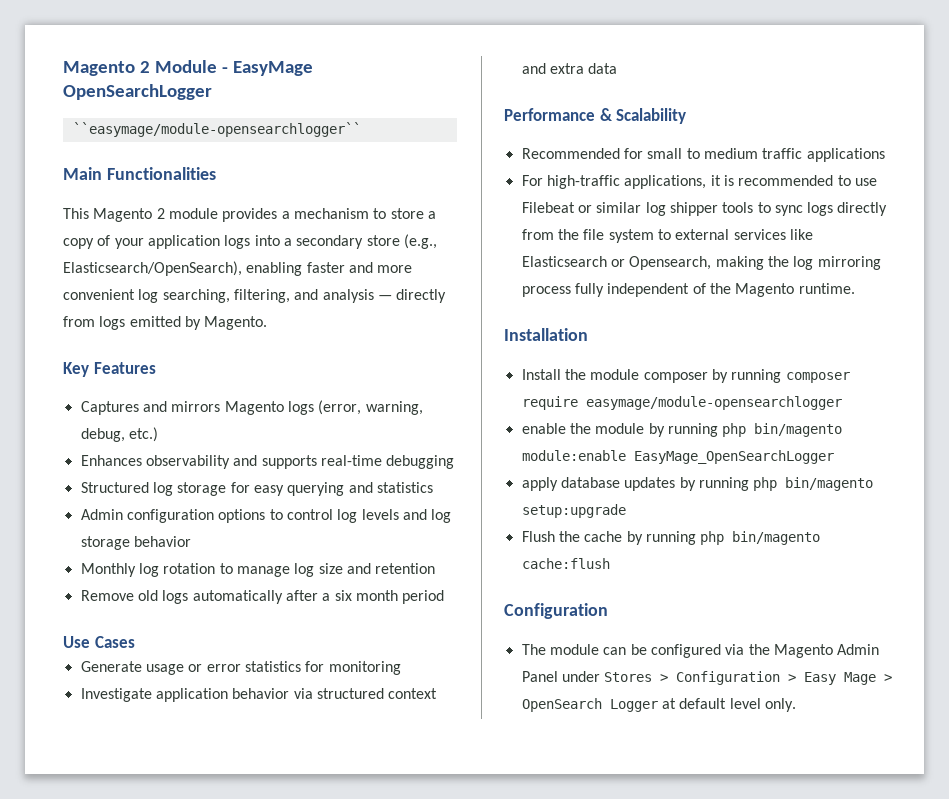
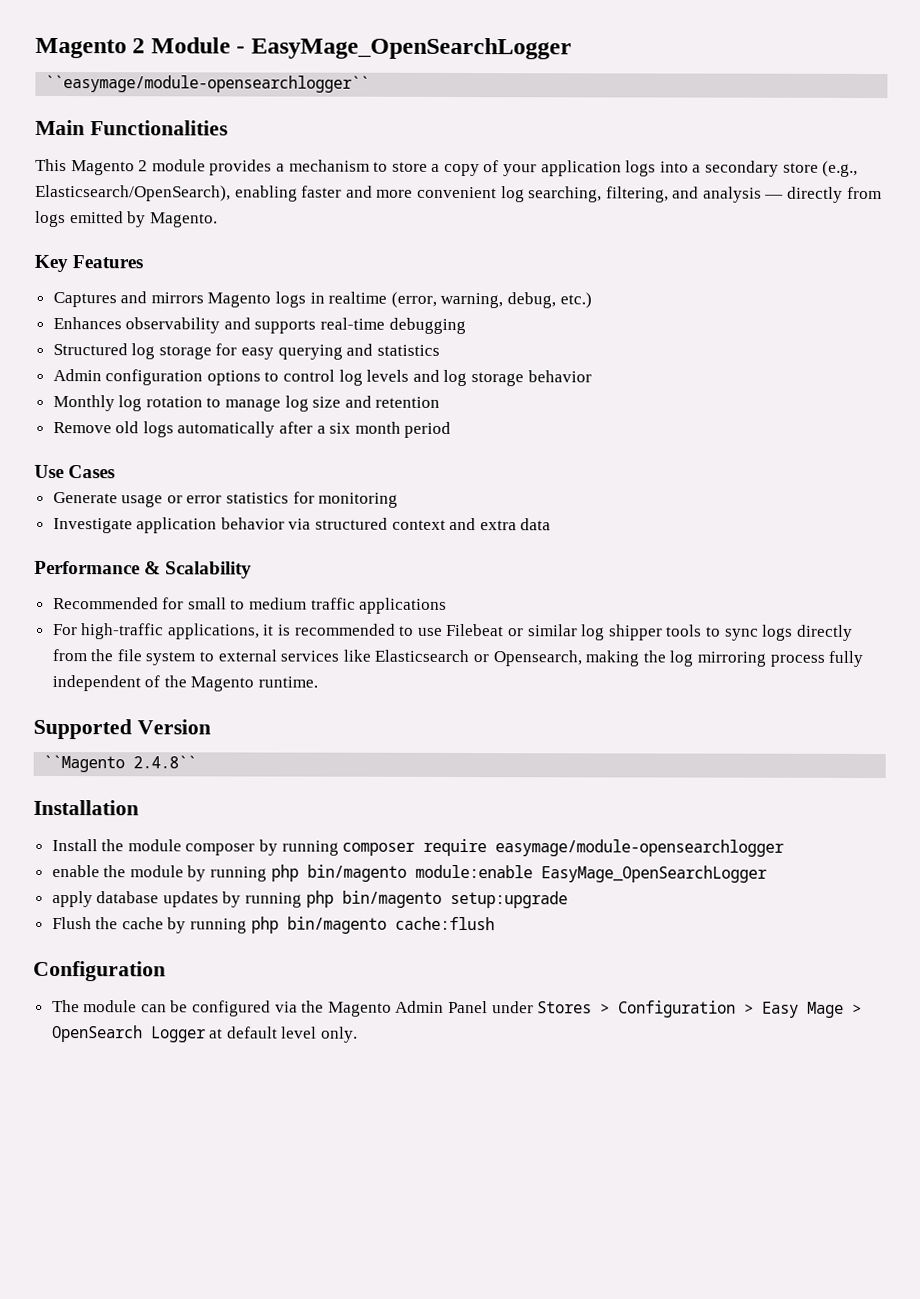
[232,61,313,76] [63,84,212,100] EasyMage OpenSearchLogger -> [250,37,572,60] EasyMage_OpenSearchLogger
(314, 408) none -> [309,291,388,304] in realtime
(855, 288) none -> [33,718,211,740] [43,754,198,773] // Supported Version // ``Magento 2.4.8``

